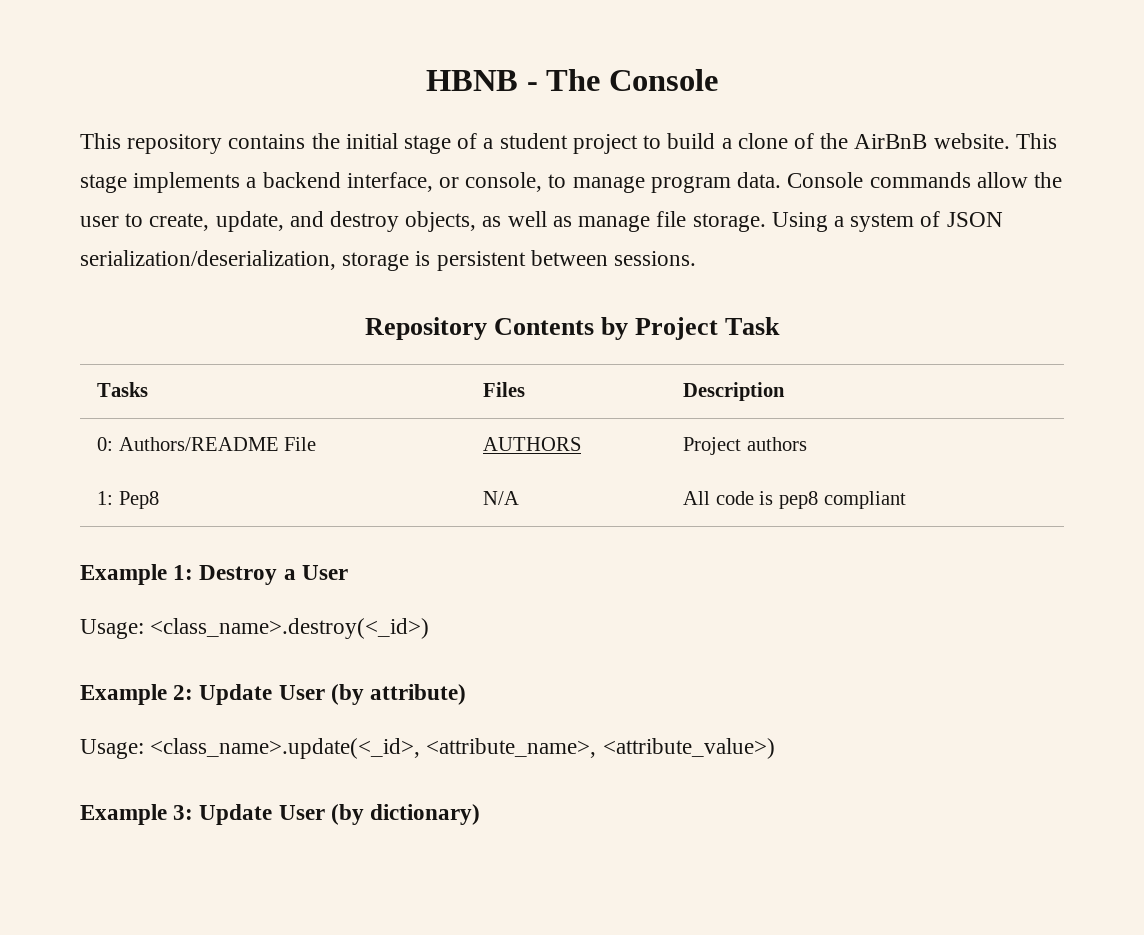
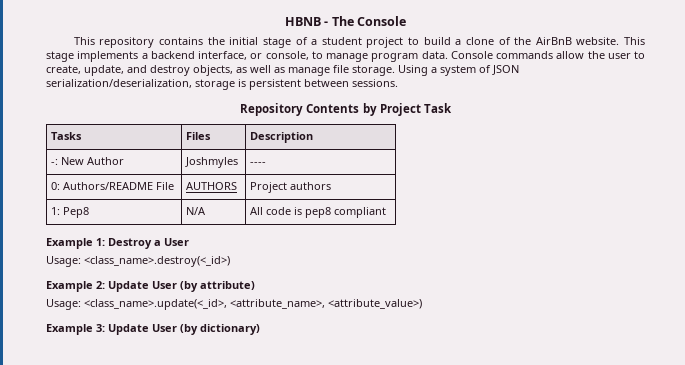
(786, 391) none -> [51,157,125,165] [185,157,239,168] [250,162,267,165] // -: New Author | Joshmyles | ----

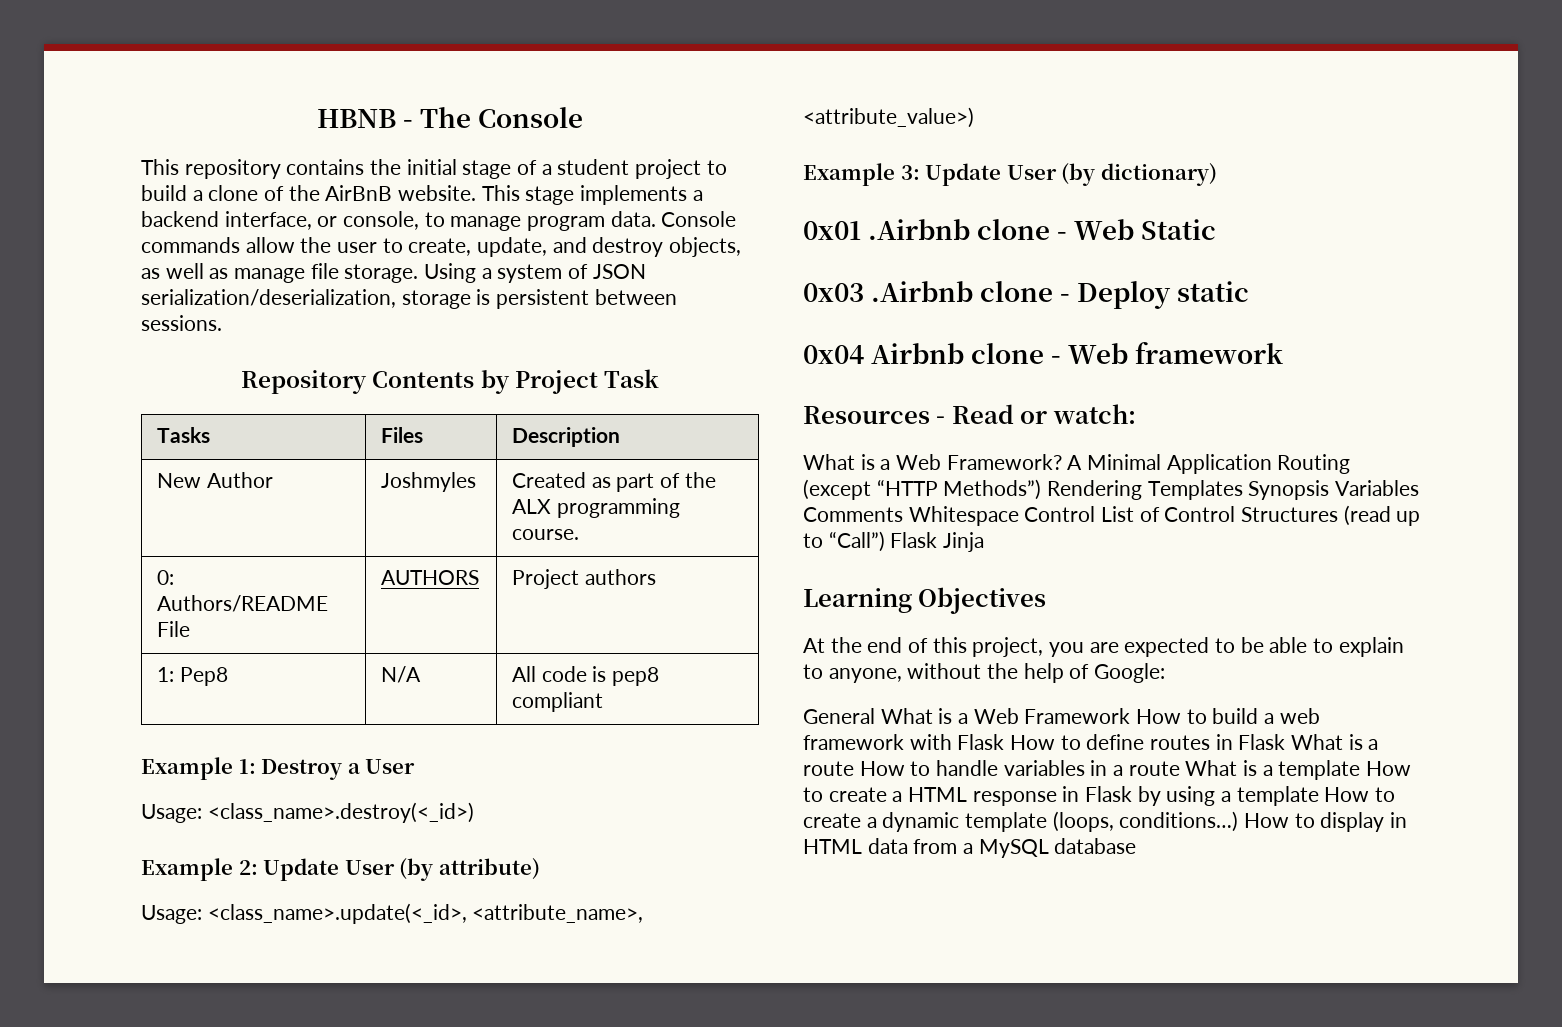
[51,159,59,165] -: -> (621, 437) none
[250,162,267,165] ---- -> [512,472,716,492] [512,498,680,518] [512,529,580,540] Created as part of the ALX programming course.
(260, 329) none -> [803,219,1217,240] [803,281,1250,309] [803,342,1284,364] [803,404,1136,424] [803,454,1351,474] [803,479,1420,500] [803,505,1421,526] [803,531,985,552] [803,587,1047,614] [803,637,1404,657] [803,663,1166,683] [803,708,1320,724] [803,734,1379,750] [803,760,1412,780] [803,786,1396,806] [803,811,1408,832] [803,838,1137,858] // 0x01 .Airbnb clone - Web Static // 0x03 .Airbnb clone - Deploy static // 0x04 Airbnb clone - Web framework // Resources - Read or watch: // What is a Web Framework? A Minimal Application Routing (except “HTTP Methods”) Rendering Templates Synopsis Variables Comments Whitespace Control List of Control Structures (read up to “Call”) Flask Jinja // Learning Objectives // At the end of this project, you are expected to be able to explain to anyone, without the help of Google: // General What is a Web Framework How to build a web framework with Flask How to define routes in Flask What is a route How to handle variables in a route What is a template How to create a HTML response in Flask by using a template How to create a dynamic template (loops, conditions…) How to display in HTML data from a MySQL database

